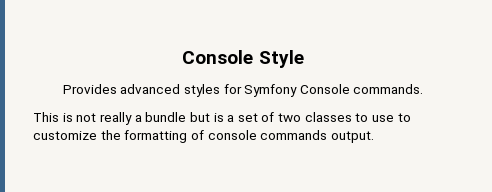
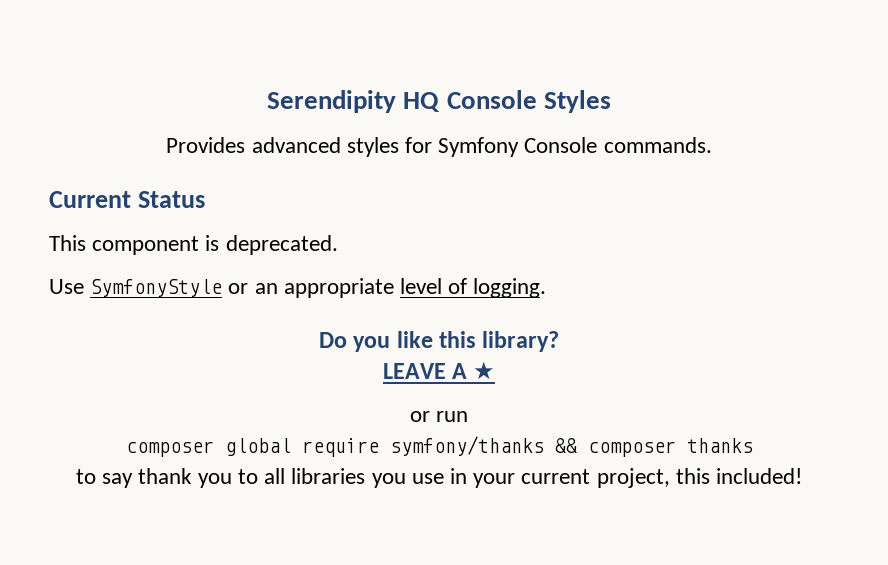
[182,50,304,68] Console Style -> [267,90,611,113] Serendipity HQ Console Styles
(424, 89) none -> [49,191,205,208] // Current Status
[62,112,411,125] [33,130,374,143] is not really a bundle but is a set of two classes to use to customize the formatting of console commands output. -> [92,235,338,255] [49,278,547,298] [318,331,560,352] [382,361,496,380] [409,411,469,422] [125,436,753,457] [76,468,802,488] component is deprecated. // Use SymfonyStyle or an appropriate level of logging. // Do you like this library? // LEAVE A ★ // or run // composer global require symfony/thanks && composer thanks // to say thank you to all libraries you use in your current project, this included!

